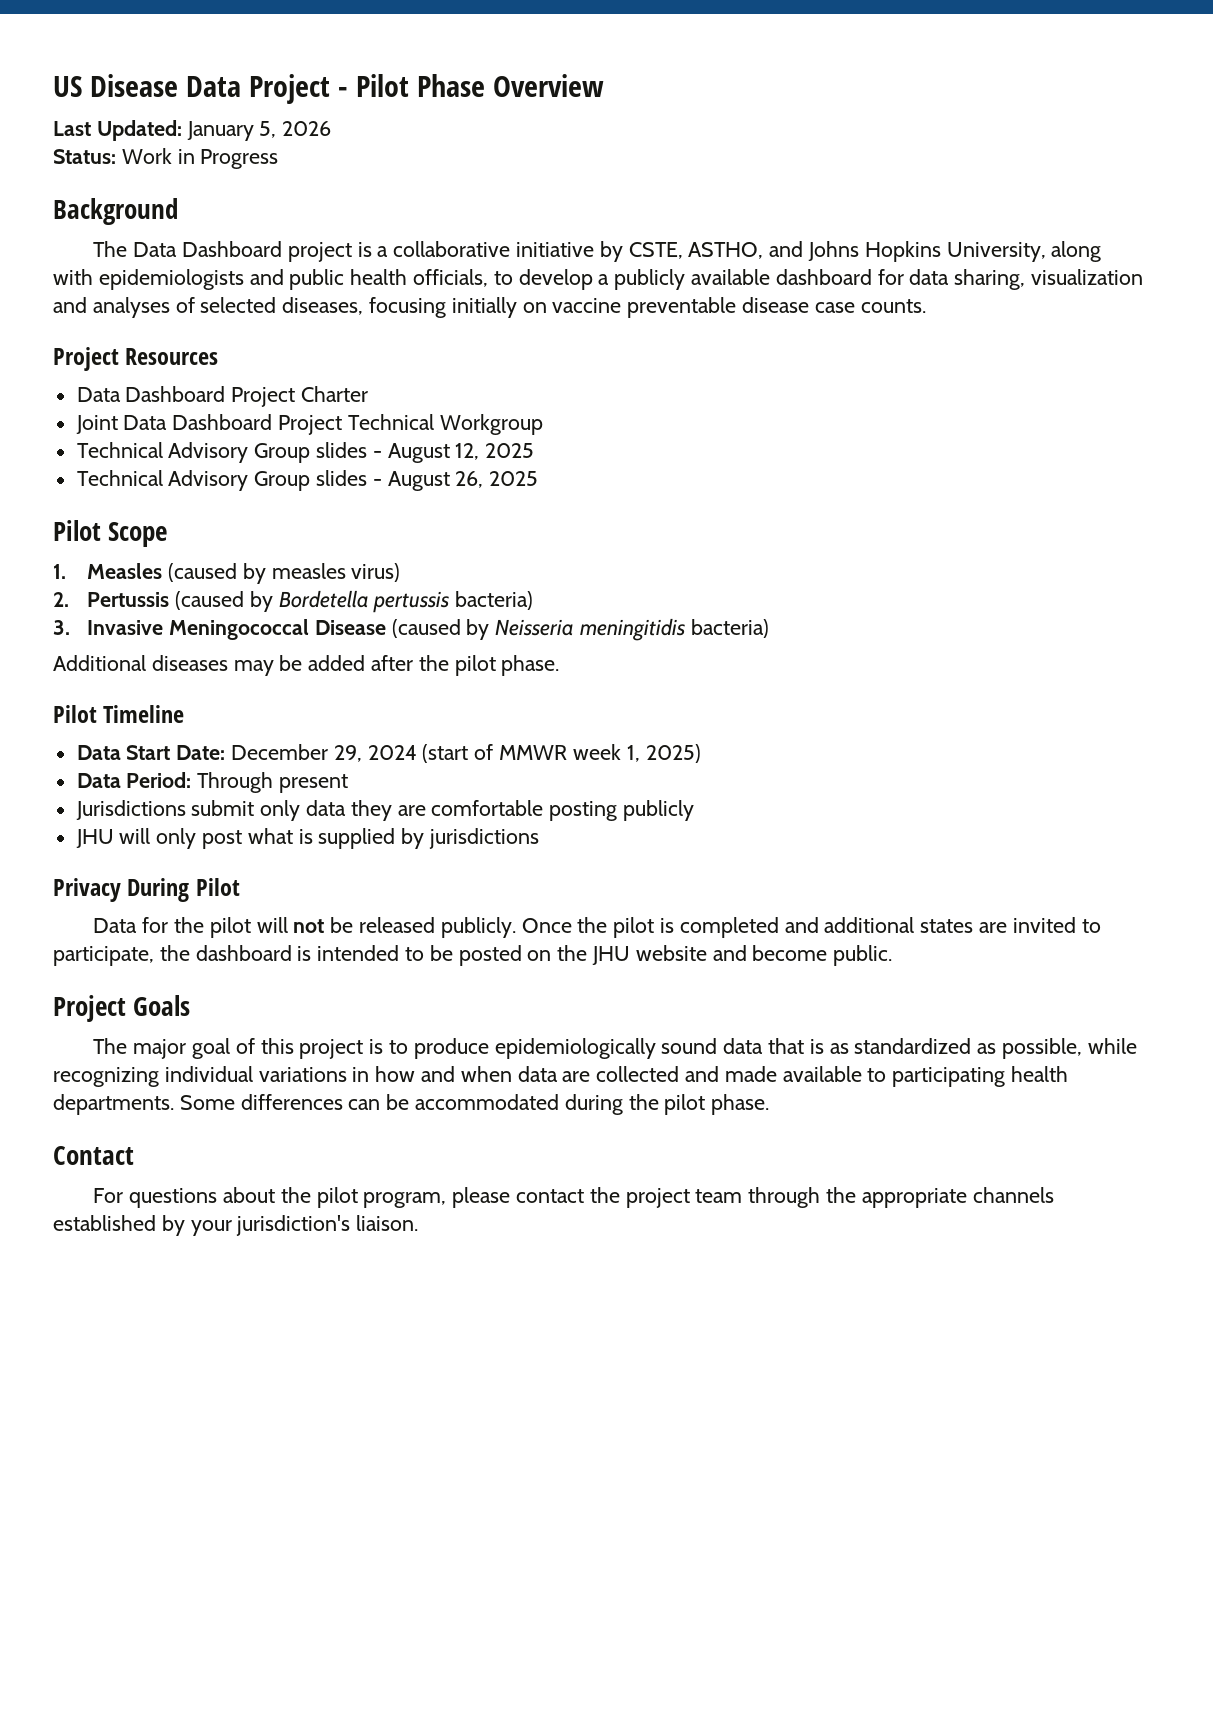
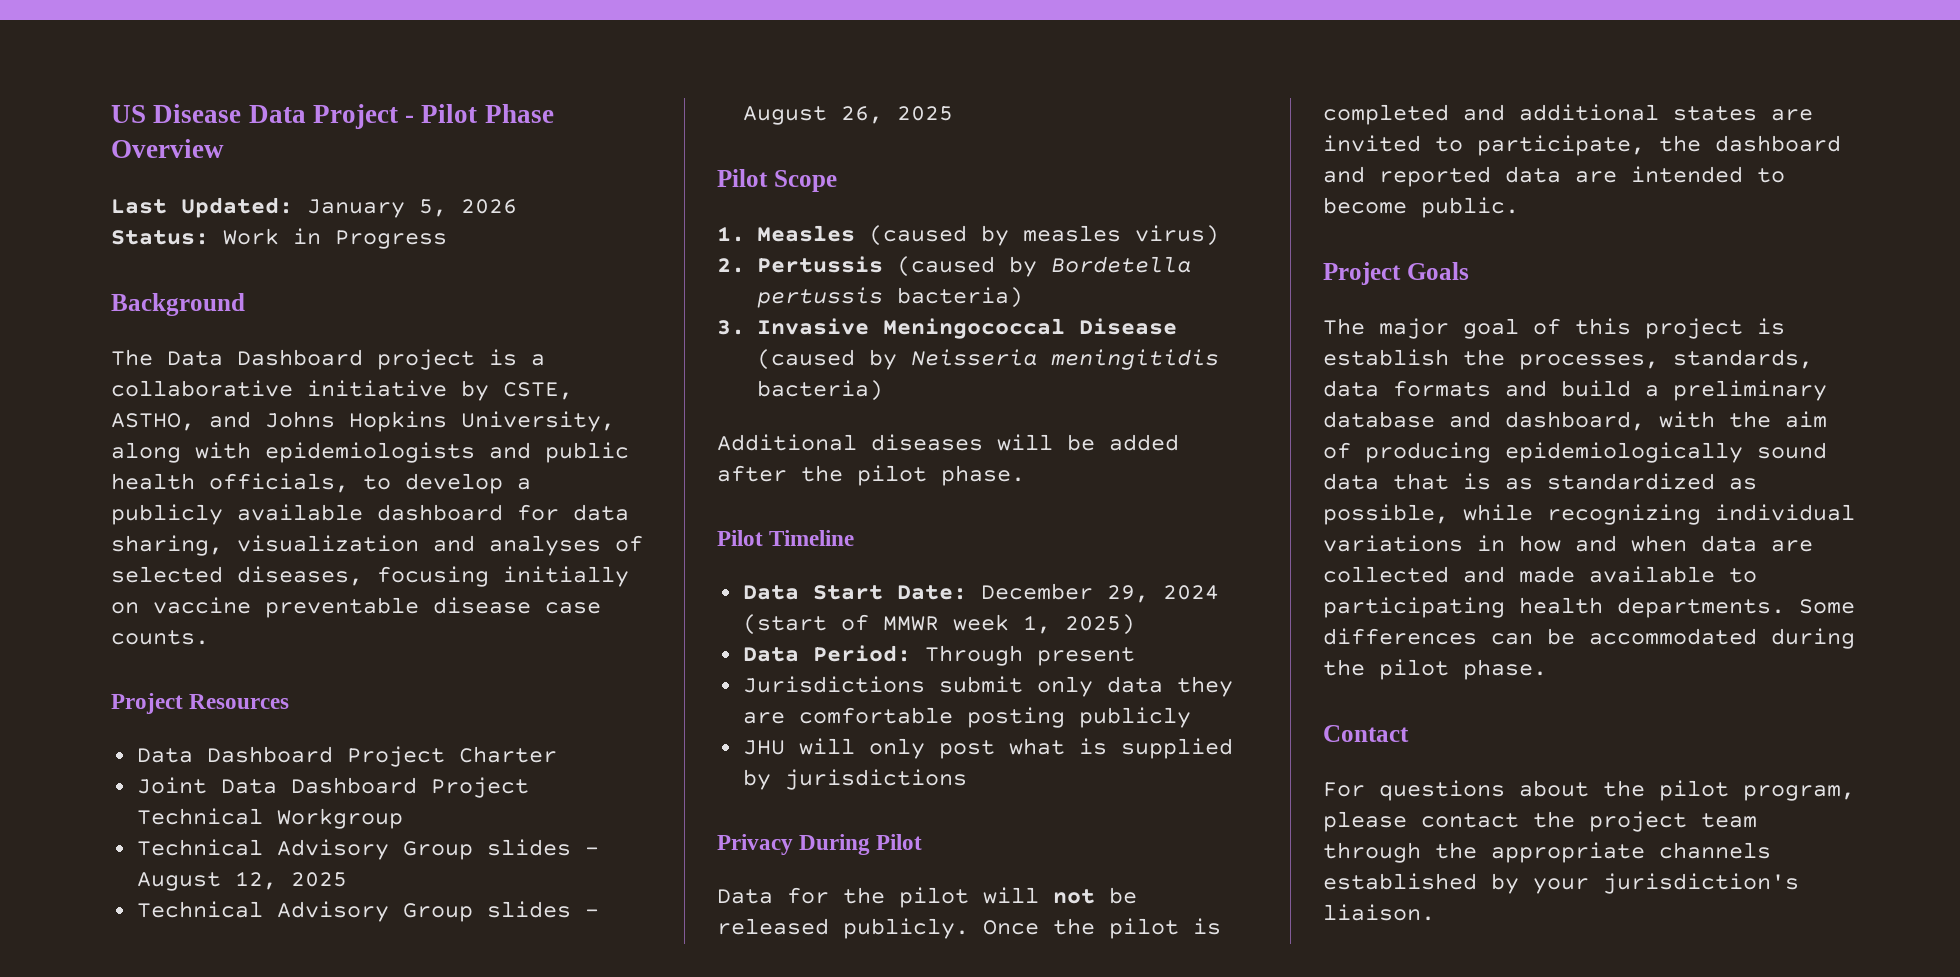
[233,660,274,676] may -> [997,434,1053,451] will
[297,945,747,966] is intended to be posted on the JHU website and -> [1323,166,1785,187] and reported data are intended to
[389,1038,489,1059] to produce -> [1323,349,1813,370] [1323,380,1827,401] [1323,411,1827,431] [1323,442,1491,463] establish the processes, standards, data formats and build a preliminary database and dashboard, with the aim of producing

